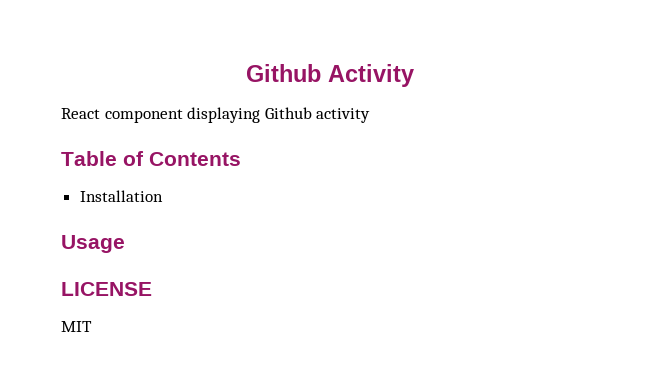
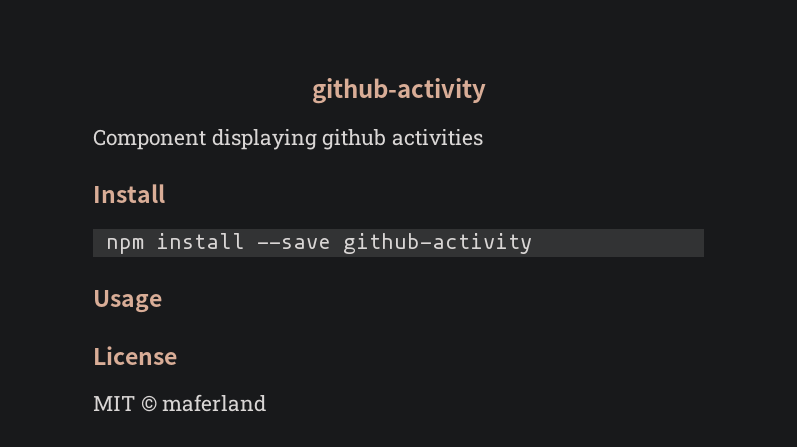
[246,64,414,87] [61,107,371,123] [61,151,241,166] [79,190,163,202] Github Activity // React component displaying Github activity // Table of Contents // Installation -> [311,78,486,104] [93,129,484,150] [93,184,165,203] [105,233,532,254] github-activity // Component displaying github activities // Install // npm install --save github-activity
[61,282,152,296] LICENSE -> [93,346,177,365] License
(92, 326) none -> [140,394,267,412] © maferland

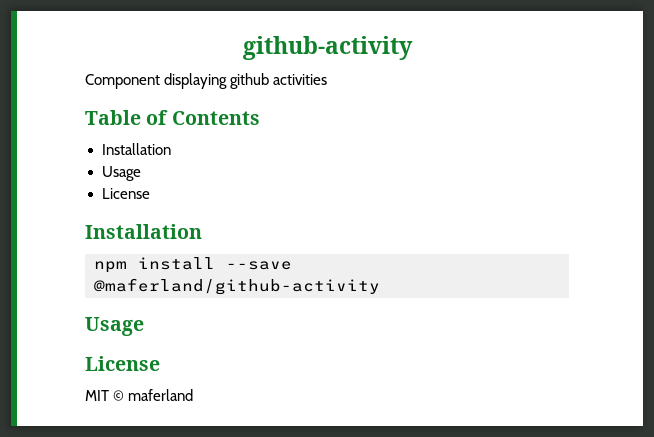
[93,184,165,203] Install -> [85,110,260,125] [101,143,171,155] [101,166,141,181] [101,188,150,199] [85,224,202,239] Table of Contents // Installation // Usage // License // Installation
[342,233,532,254] github-activity -> [94,278,380,295] @maferland/github-activity

